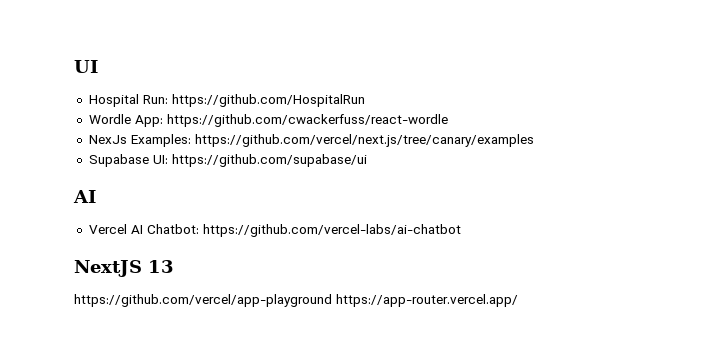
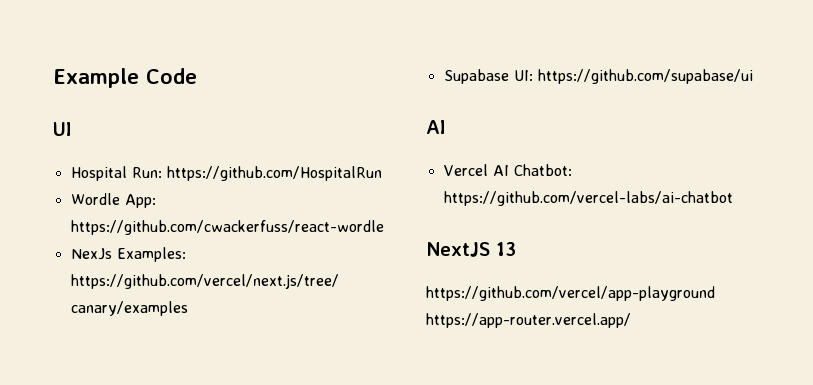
(74, 66) none -> [53,68,197,88] Example Code //

